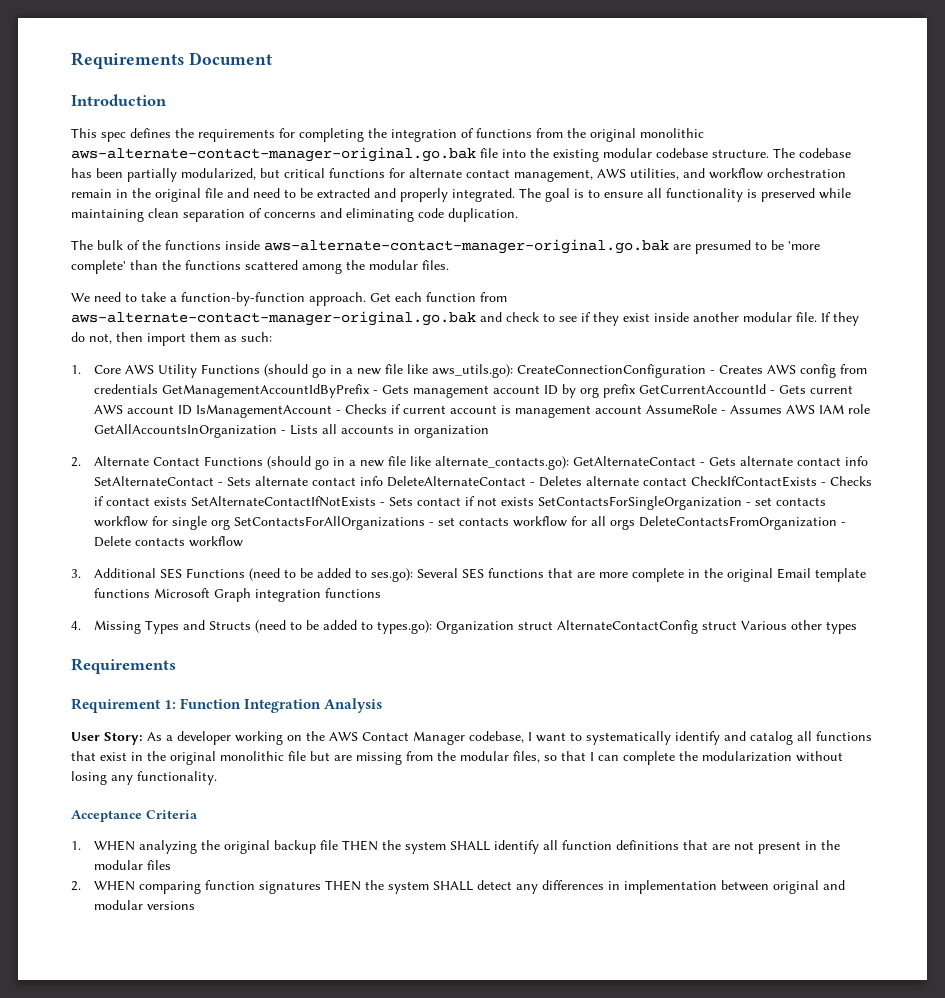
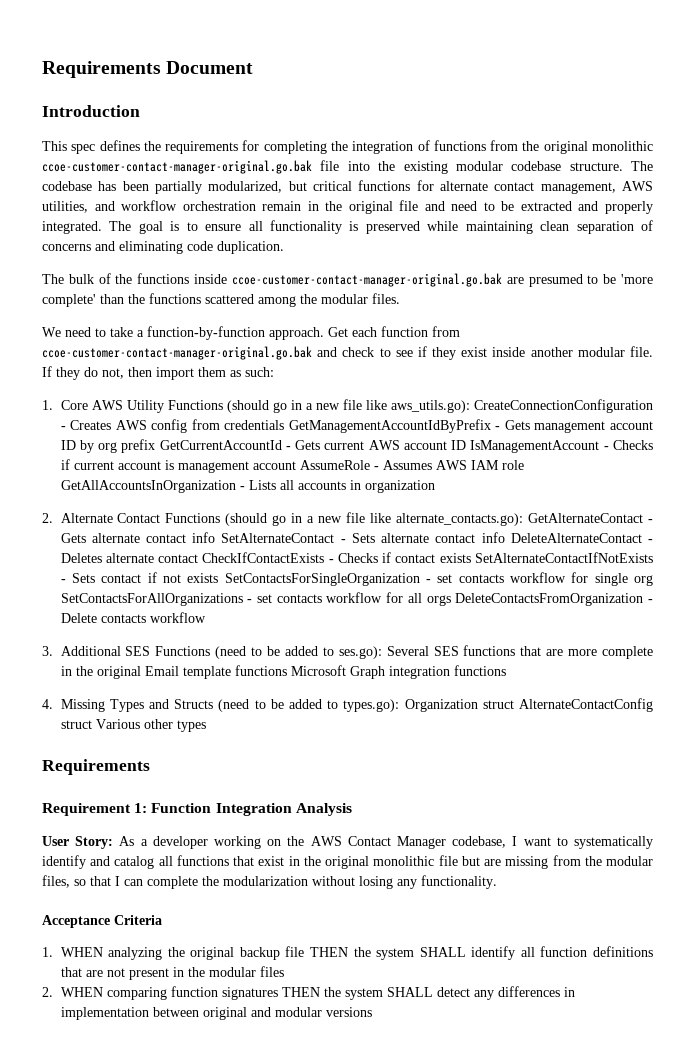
[71,147,476,162] aws-alternate-contact-manager-original.go.bak -> [42,160,312,174] ccoe-customer-contact-manager-original.go.bak
[264,239,669,254] aws-alternate-contact-manager-original.go.bak -> [231,273,502,287] ccoe-customer-contact-manager-original.go.bak
[71,311,476,326] aws-alternate-contact-manager-original.go.bak -> [42,346,312,360] ccoe-customer-contact-manager-original.go.bak

